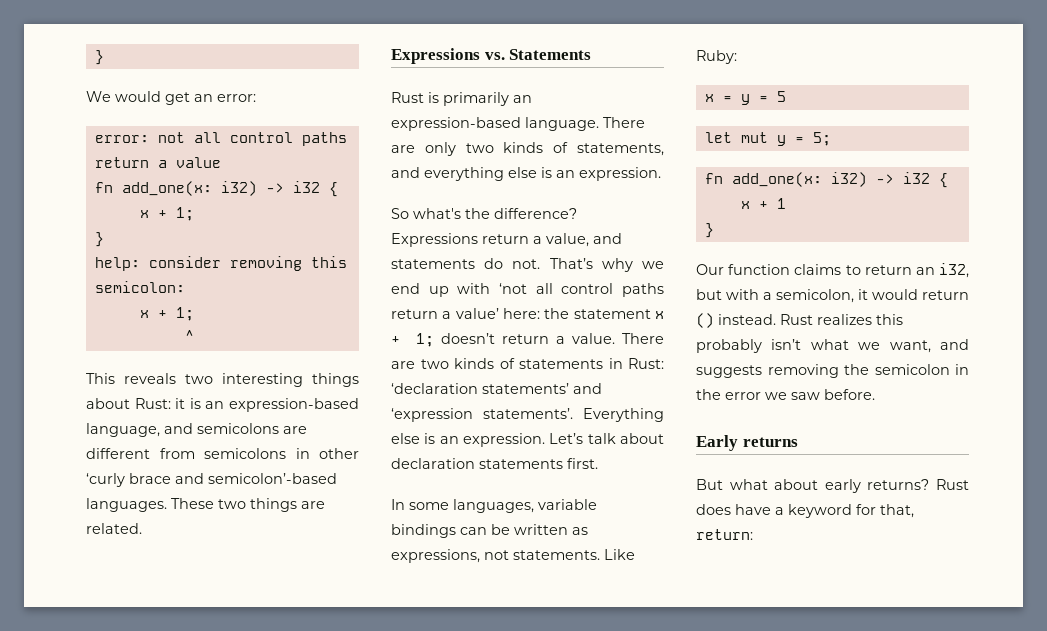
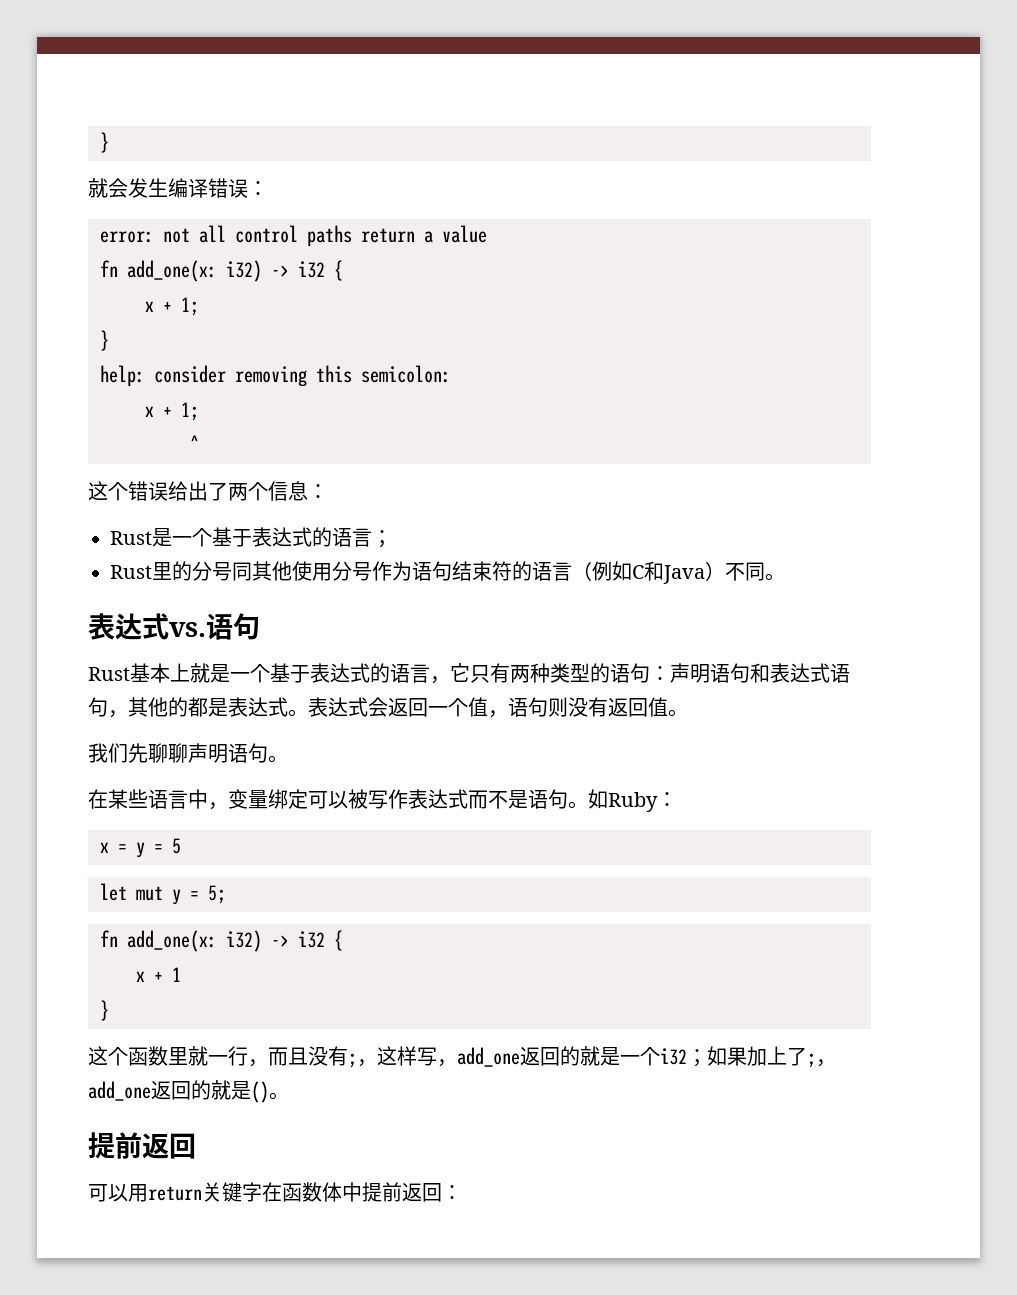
[94,50,104,65] [86,91,256,105] } // We would get an error: -> [100,132,109,153] [88,178,268,198] } // 就会发生编译错误：
[86,373,359,387] [86,398,359,412] [86,423,307,437] [86,448,359,459] [86,473,337,487] [86,498,325,512] [86,523,142,534] [391,48,592,64] [391,92,532,106] [391,117,645,131] [391,142,664,156] [391,167,661,181] [391,208,577,219] [391,233,622,247] [391,258,664,272] [391,283,664,297] [391,308,664,319] [391,333,664,347] [391,358,664,369] [391,383,602,394] [391,408,664,422] [391,433,664,447] [391,458,598,469] [391,499,597,513] [391,524,588,538] [391,549,635,563] [696,50,737,64] This reveals two interesting things about Rust: it is an expression-based language, and semicolons are different from semicolons in other ‘curly brace and semicolon’-based languages. These two things are related. // Expressions vs. Statements // Rust is primarily an expression-based language. There are only two kinds of statements, and everything else is an expression. // So what's the difference? Expressions return a value, and statements do not. That’s why we end up with ‘not all control paths return a value’ here: the statement x + 1; doesn’t return a value. There are two kinds of statements in Rust: ‘declaration statements’ and ‘expression statements’. Everything else is an expression. Let’s talk about declaration statements first. // In some languages, variable bindings can be written as expressions, not statements. Like Ruby: -> [88,481,328,501] [110,527,392,548] [110,561,785,584] [88,613,260,640] [88,663,850,684] [88,697,688,718] [88,743,288,763] [88,789,677,812] 这个错误给出了两个信息： // Rust是一个基于表达式的语言； // Rust里的分号同其他使用分号作为语句结束符的语言（例如C和Java）不同。 // 表达式vs.语句 // Rust基本上就是一个基于表达式的语言，它只有两种类型的语句：声明语句和表达式语句，其他的都是表达式。表达式会返回一个值，语句则没有返回值。 // 我们先聊聊声明语句。 // 在某些语言中，变量绑定可以被写作表达式而不是语句。如Ruby：
[696,263,969,278] [696,289,969,303] [696,313,903,328] [696,339,969,353] [696,364,969,378] [696,389,875,400] [696,435,798,451] [696,479,969,493] [696,504,914,518] [696,529,753,540] Our function claims to return an i32, but with a semicolon, it would return () instead. Rust realizes this probably isn’t what we want, and suggests removing the semicolon in the error we saw before. // Early returns // But what about early returns? Rust does have a keyword for that, return: -> [88,1046,836,1068] [88,1080,289,1103] [88,1132,196,1159] [88,1182,462,1202] 这个函数里就一行，而且没有;，这样写，add_one返回的就是一个i32；如果加上了;，add_one返回的就是()。 // 提前返回 // 可以用return关键字在函数体中提前返回：

